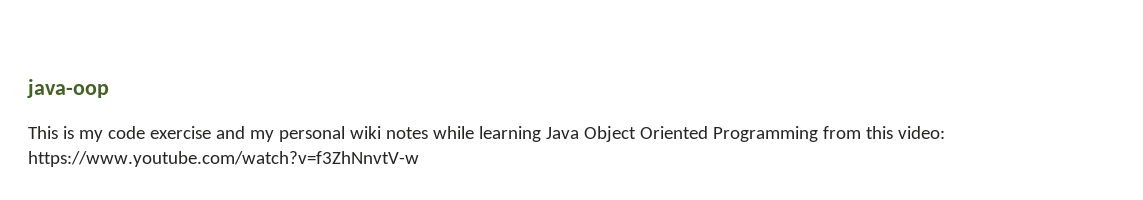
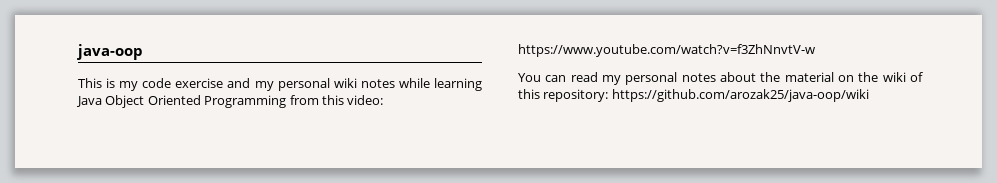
(419, 159) none -> [518,72,923,85] [518,89,869,102] // You can read my personal notes about the material on the wiki of this repository: https://github.com/arozak25/java-oop/wiki

